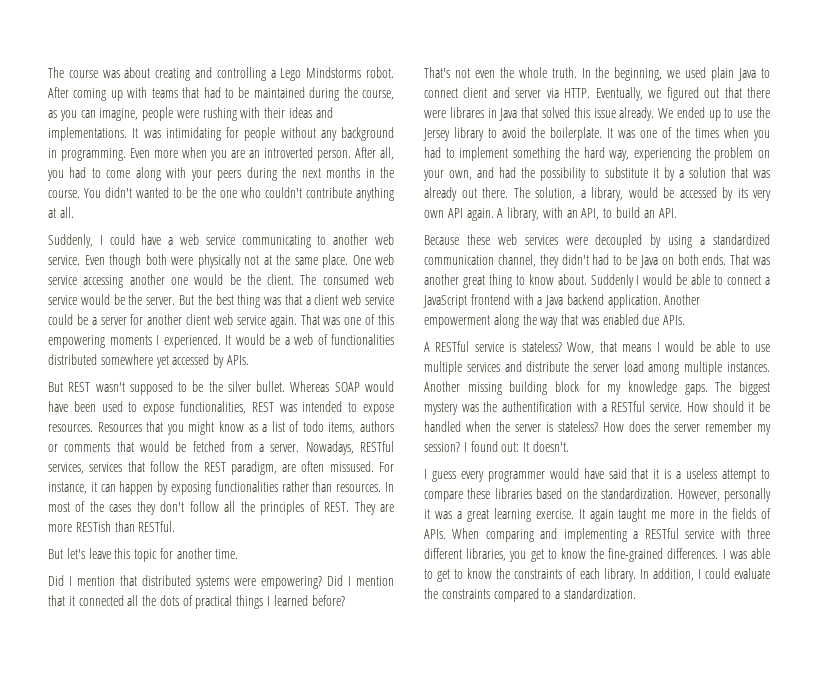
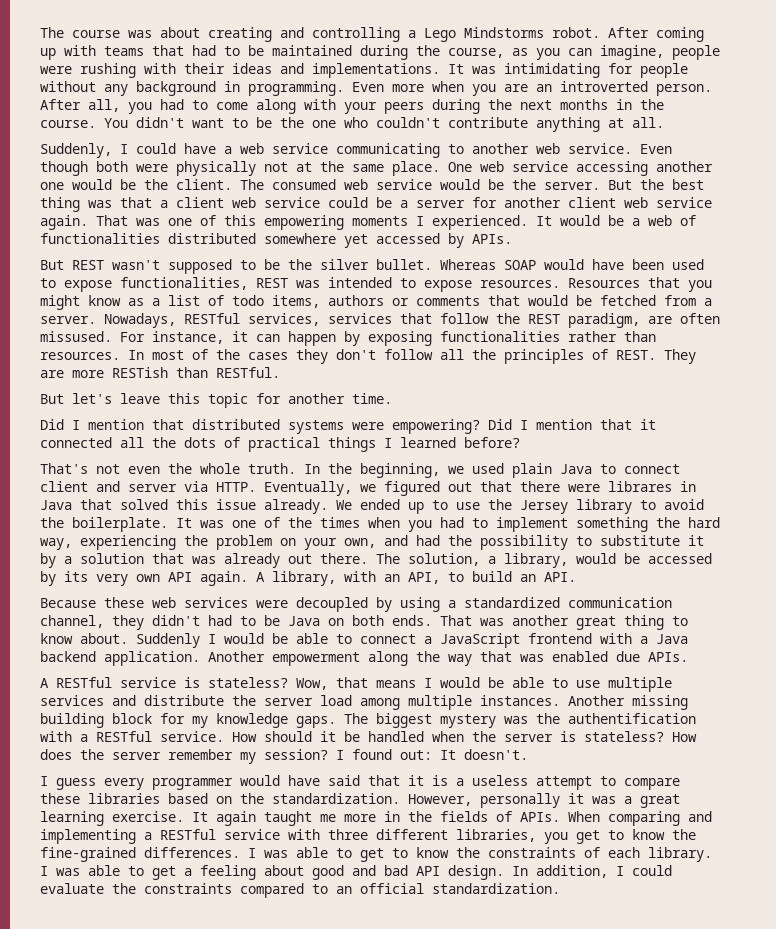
[136,187,170,198] wanted -> [192,118,224,128] want
(636, 575) none -> [40,865,504,880] I was able to get a feeling about good and bad API design.
[555,591,561,599] a -> [336,883,424,894] an official

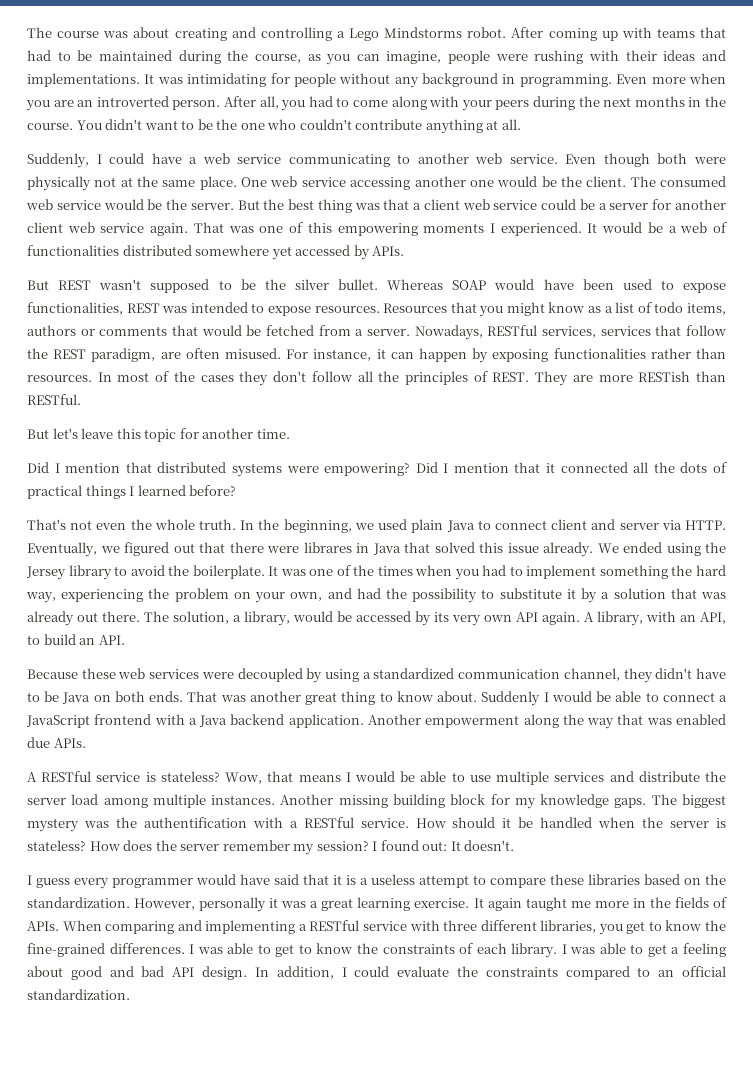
[40,331,112,342] missused. -> [224,348,281,359] misused.
[408,500,480,514] up to use -> [666,543,701,556] using
[208,615,232,626] had -> [695,668,726,679] have

